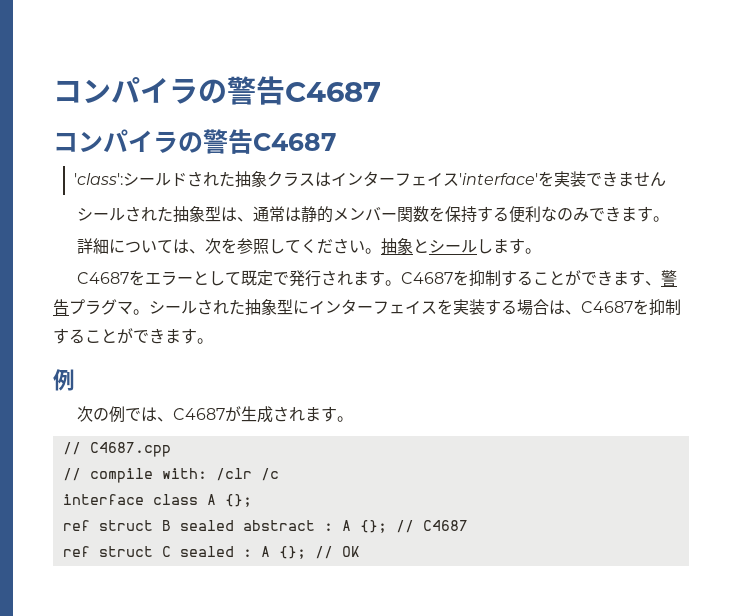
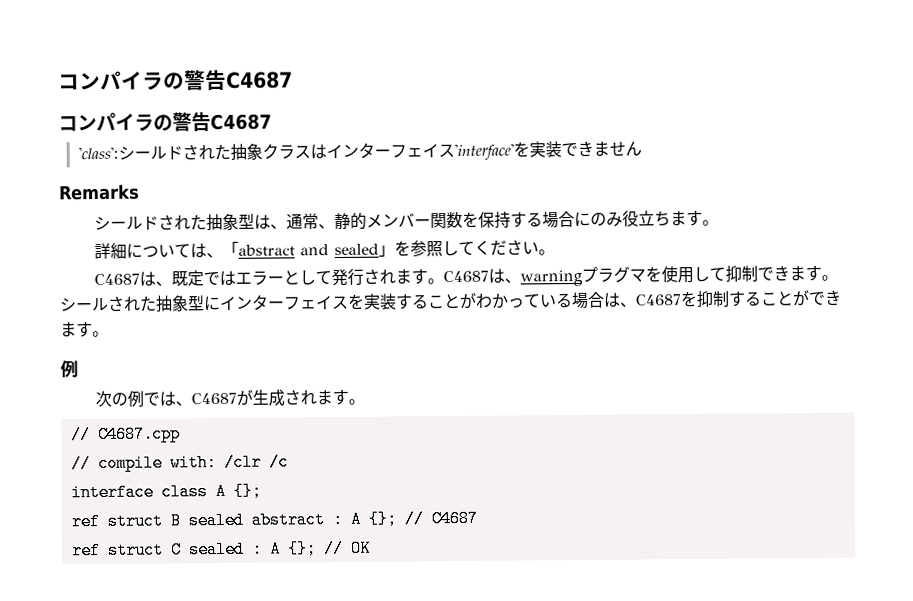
[76,208,125,221] // シール -> [59,184,140,201] [93,216,159,231] // Remarks // シールド
[284,207,301,222] は -> [317,224,335,230] 、
[508,206,621,223] 便利なのみでき -> [541,210,671,229] 場合にのみ役立ち
[204,238,221,254] 次 -> [221,241,395,257] 「abstract and sealed」
[380,238,541,254] [76,270,145,286] 抽象とシールします。 // C4687を -> [93,270,236,287] // C4687は、既定では
[240,270,289,286] 既定で -> (332, 278) none
[452,270,677,287] [53,299,133,315] を抑制することができます、警告プラグマ -> [487,264,822,287] は、warningプラグマを使用して抑制できます
(517, 307) none -> [427,292,573,309] ことがわかっている

